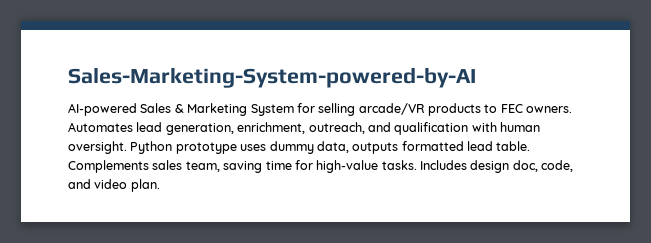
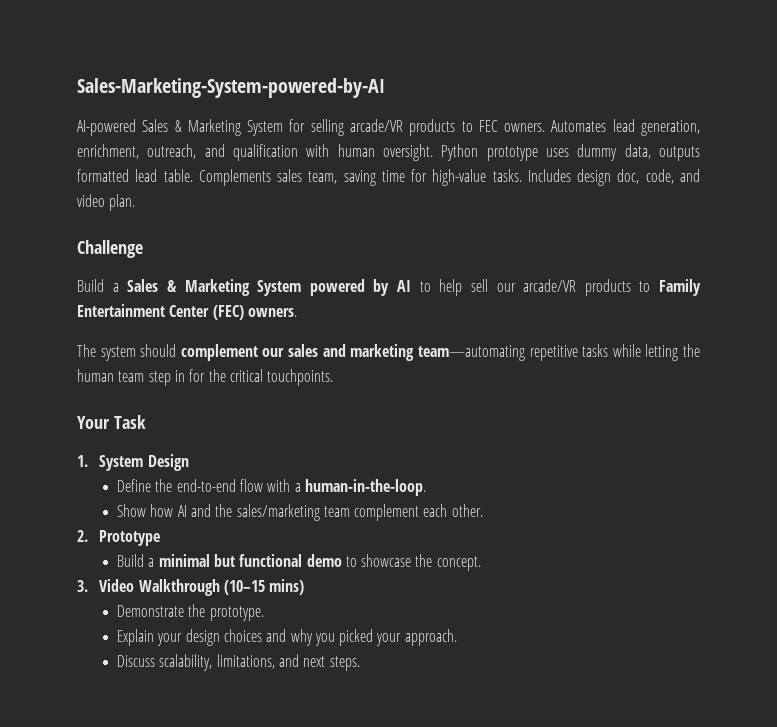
(160, 185) none -> [77,240,143,258] [77,279,701,296] [77,304,297,320] [77,344,701,361] [77,369,334,386] [77,415,146,429] [77,454,189,471] [116,479,426,496] [116,504,483,521] [77,530,161,546] [116,554,481,571] [77,579,305,596] [116,604,264,621] [116,629,457,646] [116,654,360,671] // Challenge // Build a Sales & Marketing System powered by AI to help sell our arcade/VR products to Family Entertainment Center (FEC) owners. // The system should complement our sales and marketing team—automating repetitive tasks while letting the human team step in for the critical touchpoints. // Your Task // 1. System Design // Define the end-to-end flow with a human-in-the-loop. // Show how AI and the sales/marketing team complement each other. // 2. Prototype // Build a minimal but functional demo to showcase the concept. // 3. Video Walkthrough (10–15 mins) // Demonstrate the prototype. // Explain your design choices and why you picked your approach. // Discuss scalability, limitations, and next steps.

